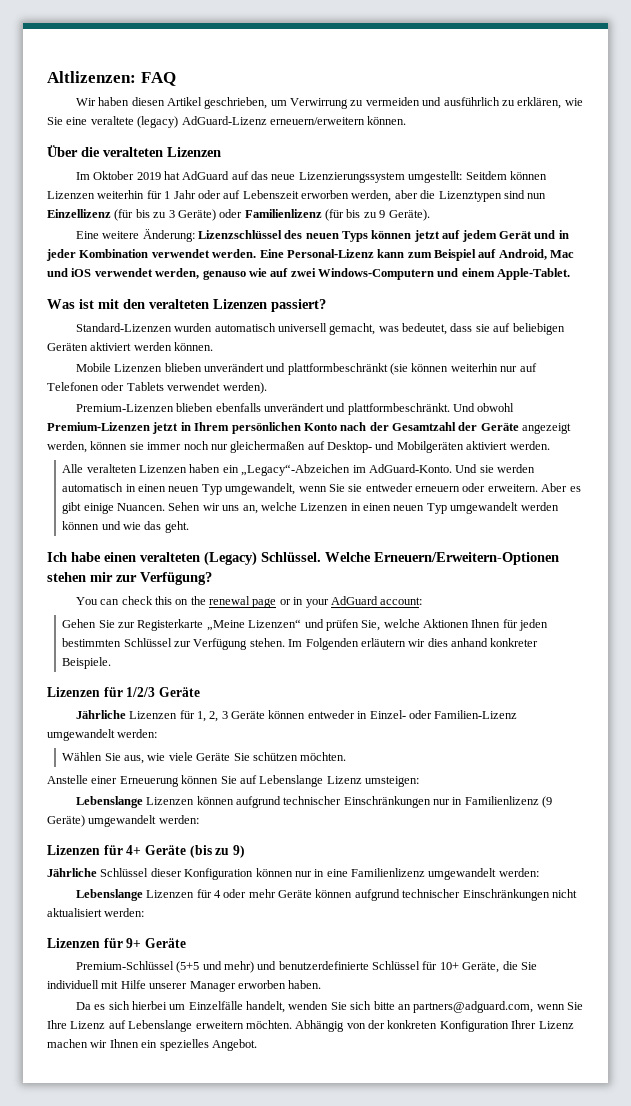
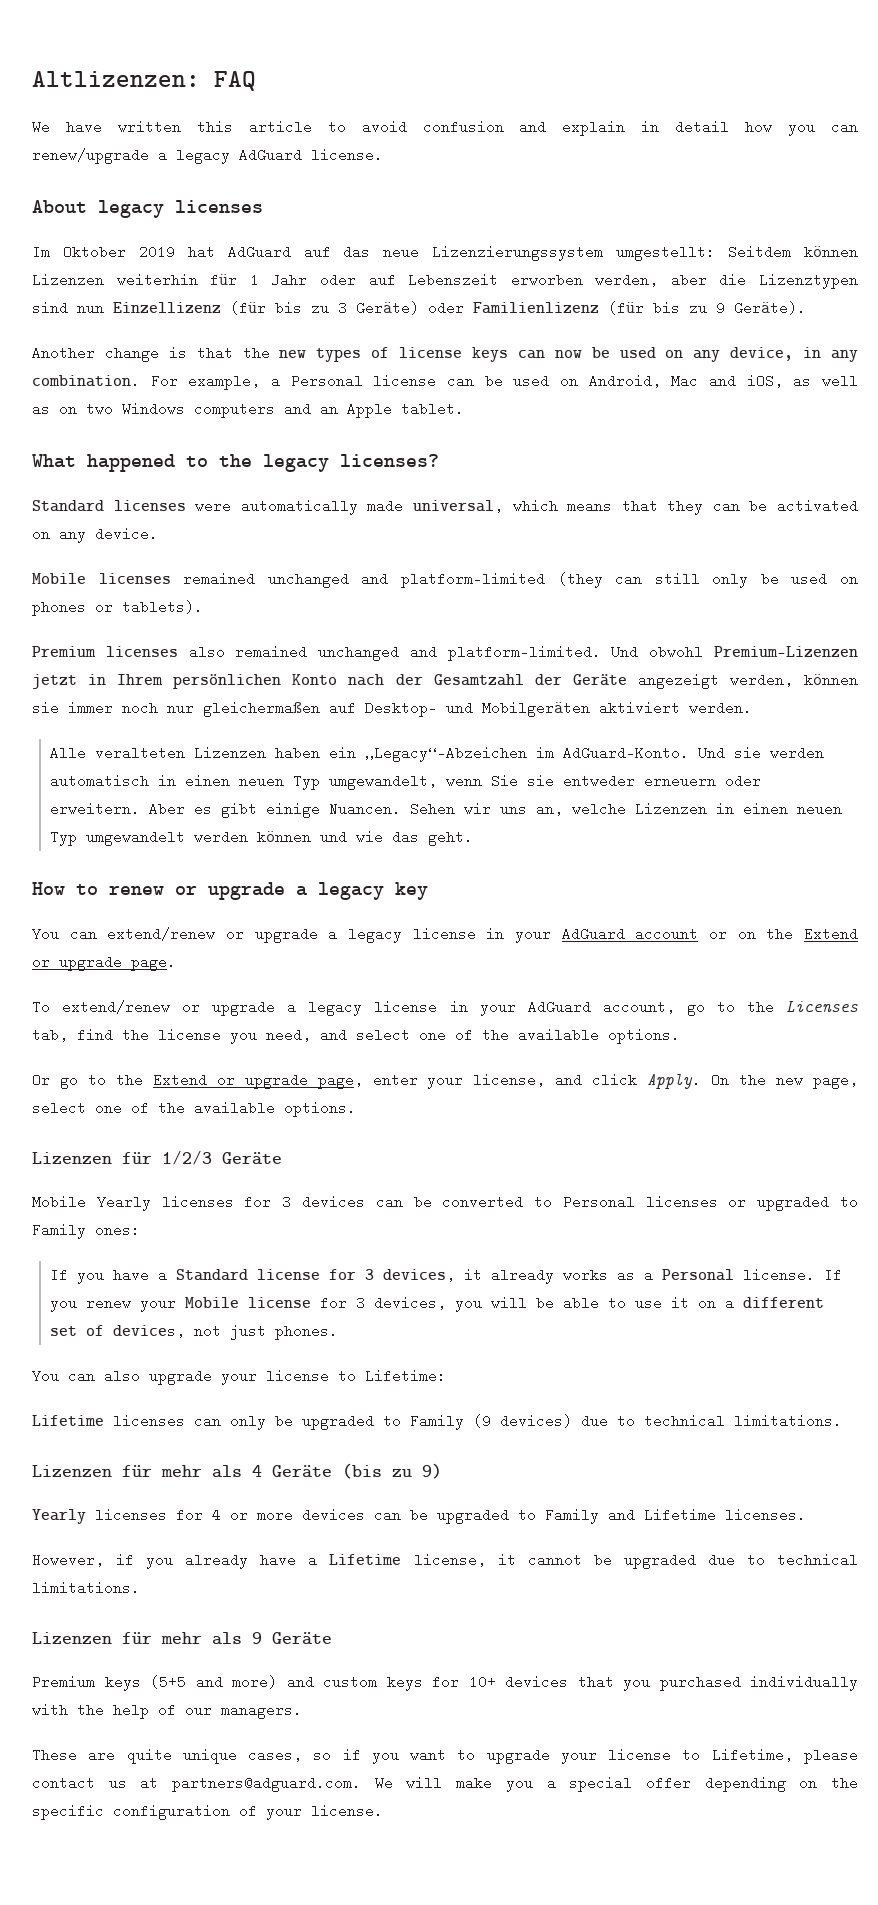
[75,97,583,109] [47,116,407,128] [47,145,221,157] Wir haben diesen Artikel geschrieben, um Verwirrung zu vermeiden und ausführlich zu erklären, wie Sie eine veraltete (legacy) AdGuard-Lizenz erneuern/erweitern können. // Über die veralteten Lizenzen -> [32,120,859,136] [32,148,383,164] [32,200,263,218] We have written this article to avoid confusion and explain in detail how you can renew/upgrade a legacy AdGuard license. // About legacy licenses
[75,229,569,242] [46,249,575,261] [47,268,571,280] [47,299,326,312] [75,323,565,335] [47,342,214,351] [75,363,537,375] [47,382,267,394] [75,403,450,415] Eine weitere Änderung: Lizenzschlüssel des neuen Typs können jetzt auf jedem Gerät und in jeder Kombination verwendet werden. Eine Personal-Lizenz kann zum Beispiel auf Android, Mac und iOS verwendet werden, genauso wie auf zwei Windows-Computern und einem Apple-Tablet. // Was ist mit den veralteten Lizenzen passiert? // Standard-Lizenzen wurden automatisch universell gemacht, was bedeutet, dass sie auf beliebigen Geräten aktiviert werden können. // Mobile Lizenzen blieben unverändert und plattformbeschränkt (sie können weiterhin nur auf Telefonen oder Tablets verwendet werden). // Premium-Lizenzen blieben ebenfalls unverändert und plattformbeschränkt. -> [32,346,859,362] [32,374,858,390] [32,402,464,418] [32,454,439,472] [32,499,859,515] [32,527,158,543] [32,572,859,588] [32,600,203,616] [32,645,601,661] Another change is that the new types of license keys can now be used on any device, in any combination. For example, a Personal license can be used on Android, Mac and iOS, as well as on two Windows computers and an Apple tablet. // What happened to the legacy licenses? // Standard licenses were automatically made universal, which means that they can be activated on any device. // Mobile licenses remained unchanged and platform-limited (they can still only be used on phones or tablets). // Premium licenses also remained unchanged and platform-limited.
[47,551,559,566] [47,572,212,585] [75,596,423,608] [62,619,549,631] [62,638,539,650] [62,657,112,669] [47,687,200,697] [75,710,518,722] [47,729,158,741] [62,752,347,764] [47,775,419,787] [75,796,553,808] [47,815,199,827] [47,845,142,855] Ich habe einen veralteten (Legacy) Schlüssel. Welche Erneuern/Erweitern-Optionen stehen mir zur Verfügung? // You can check this on the renewal page or in your AdGuard account: // Gehen Sie zur Registerkarte „Meine Lizenzen“ und prüfen Sie, welche Aktionen Ihnen für jeden bestimmten Schlüssel zur Verfügung stehen. Im Folgenden erläutern wir dies anhand konkreter Beispiele. // Lizenzen für 1/2/3 Geräte // Jährliche Lizenzen für 1, 2, 3 Geräte können entweder in Einzel- oder Familien-Lizenz umgewandelt werden: // Wählen Sie aus, wie viele Geräte Sie schützen möchten. // Anstelle einer Erneuerung können Sie auf Lebenslange Lizenz umsteigen: // Lebenslange Lizenzen können aufgrund technischer Einschränkungen nur in Familienlizenz (9 Geräte) umgewandelt werden: // Lizenzen für 4+ -> [32,882,428,900] [32,927,858,943] [32,955,176,971] [32,1000,858,1016] [32,1028,680,1044] [32,1073,859,1089] [32,1101,356,1117] [32,1150,282,1165] [32,1195,859,1211] [32,1223,140,1239] [50,1268,843,1284] [50,1296,825,1312] [50,1324,339,1340] [32,1369,446,1385] [32,1414,842,1430] [32,1465,262,1478] How to renew or upgrade a legacy key // You can extend/renew or upgrade a legacy license in your AdGuard account or on the Extend or upgrade page. // To extend/renew or upgrade a legacy license in your AdGuard account, go to the Licenses tab, find the license you need, and select one of the available options. // Or go to the Extend or upgrade page, enter your license, and click Apply. On the new page, select one of the available options. // Lizenzen für 1/2/3 Geräte // Mobile Yearly licenses for 3 devices can be converted to Personal licenses or upgraded to Family ones: // If you have a Standard license for 3 devices, it already works as a Personal license. If you renew your Mobile license for 3 devices, you will be able to use it on a different set of devices, not just phones. // You can also upgrade your license to Lifetime: // Lifetime licenses can only be upgraded to Family (9 devices) due to technical limitations. // Lizenzen für mehr als 4
[47,868,539,880] [75,889,577,901] [47,908,145,917] [47,938,186,948] [75,961,537,973] [47,980,322,992] [75,1001,584,1013] [47,1020,574,1032] [47,1039,257,1051] Jährliche Schlüssel dieser Konfiguration können nur in eine Familienlizenz umgewandelt werden: // Lebenslange Lizenzen für 4 oder mehr Geräte können aufgrund technischer Einschränkungen nicht aktualisiert werden: // Lizenzen für 9+ Geräte // Premium-Schlüssel (5+5 und mehr) und benutzerdefinierte Schlüssel für 10+ Geräte, die Sie individuell mit Hilfe unserer Manager erworben haben. // Da es sich hierbei um Einzelfälle handelt, wenden Sie sich bitte an partners@adguard.com, wenn Sie Ihre Lizenz auf Lebenslange erweitern möchten. Abhängig von der konkreten Konfiguration Ihrer Lizenz machen wir Ihnen ein spezielles Angebot. -> [32,1508,806,1524] [32,1553,858,1569] [32,1581,140,1595] [32,1632,332,1645] [32,1675,858,1691] [32,1703,302,1719] [32,1748,858,1764] [32,1776,859,1792] [32,1804,383,1820] Yearly licenses for 4 or more devices can be upgraded to Family and Lifetime licenses. // However, if you already have a Lifetime license, it cannot be upgraded due to technical limitations. // Lizenzen für mehr als 9 Geräte // Premium keys (5+5 and more) and custom keys for 10+ devices that you purchased individually with the help of our managers. // These are quite unique cases, so if you want to upgrade your license to Lifetime, please contact us at partners@adguard.com. We will make you a special offer depending on the specific configuration of your license.

